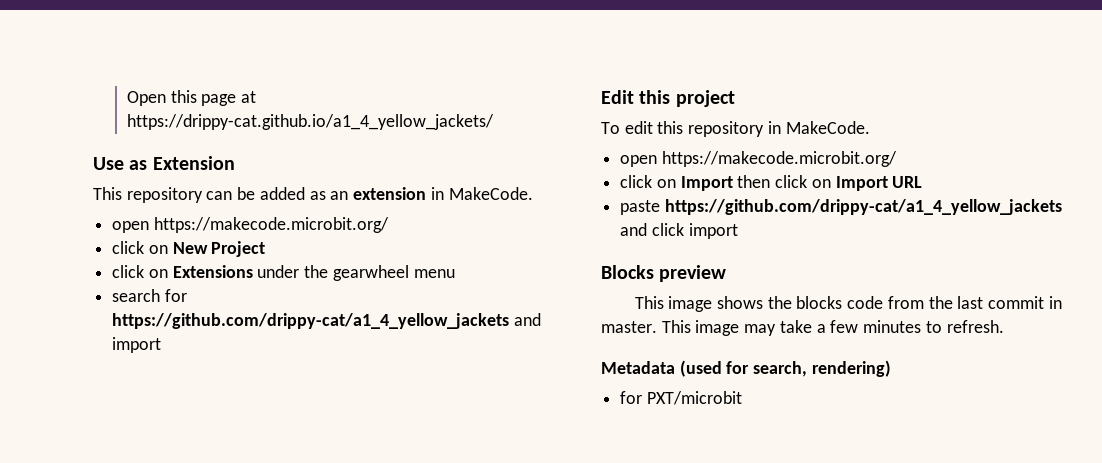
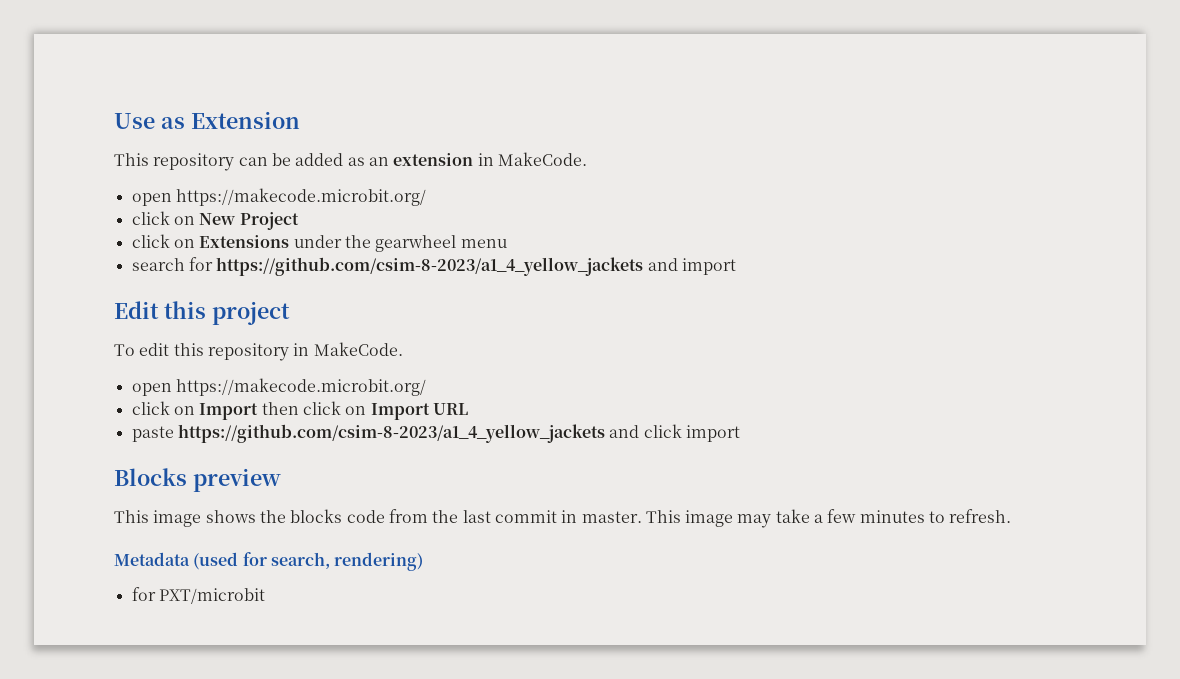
[126,90,257,106] [126,114,494,130] Open this page at https://drippy-cat.github.io/a1_4_yellow_jackets/ // -> (114, 121) none
[112,313,510,329] https://github.com/drippy-cat/a1_4_yellow_jackets -> [216,257,644,276] https://github.com/csim-8-2023/a1_4_yellow_jackets
[664,199,1062,215] https://github.com/drippy-cat/a1_4_yellow_jackets -> [177,424,605,443] https://github.com/csim-8-2023/a1_4_yellow_jackets

